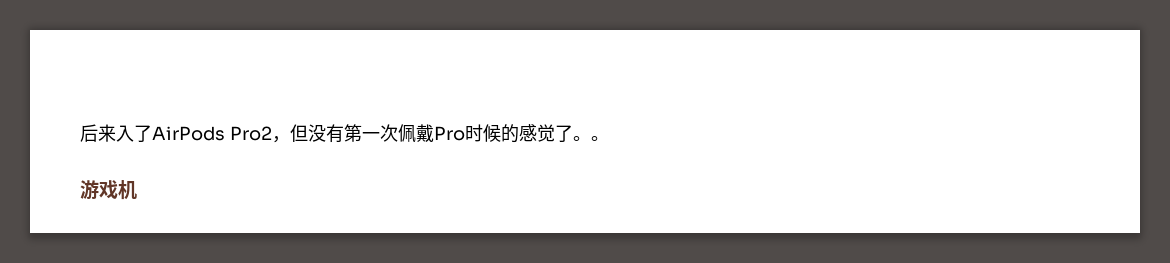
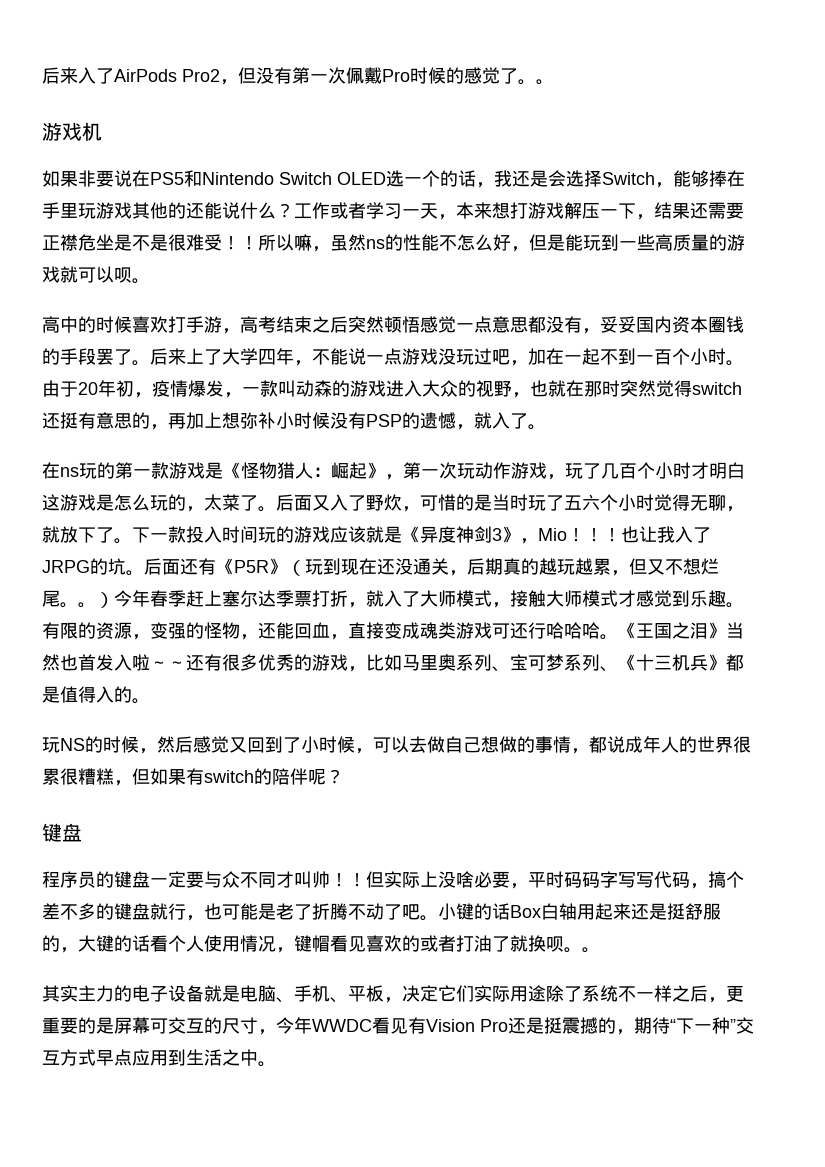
(137, 190) none -> [42,170,745,188] [42,202,744,220] [42,234,745,252] [42,266,150,284] [42,316,744,334] [42,348,744,366] [42,380,742,398] [42,412,546,430] [42,462,745,480] [42,494,744,512] [42,526,711,544] [42,558,719,576] [42,590,744,608] [42,622,744,640] [42,654,744,672] [42,686,150,704] [42,736,751,754] [42,768,344,786] [42,823,82,842] [42,871,744,889] [42,903,721,921] [42,935,600,953] [42,985,744,1003] [42,1017,754,1035] [42,1049,276,1067] // 如果非要说在PS5和Nintendo Switch OLED选一个的话，我还是会选择Switch，能够捧在手里玩游戏其他的还能说什么？工作或者学习一天，本来想打游戏解压一下，结果还需要正襟危坐是不是很难受！！所以嘛，虽然ns的性能不怎么好，但是能玩到一些高质量的游戏就可以呗。 // 高中的时候喜欢打手游，高考结束之后突然顿悟感觉一点意思都没有，妥妥国内资本圈钱的手段罢了。后来上了大学四年，不能说一点游戏没玩过吧，加在一起不到一百个小时。由于20年初，疫情爆发，一款叫动森的游戏进入大众的视野，也就在那时突然觉得switch还挺有意思的，再加上想弥补小时候没有PSP的遗憾，就入了。 // 在ns玩的第一款游戏是《怪物猎人：崛起》，第一次玩动作游戏，玩了几百个小时才明白这游戏是怎么玩的，太菜了。后面又入了野炊，可惜的是当时玩了五六个小时觉得无聊，就放下了。下一款投入时间玩的游戏应该就是《异度神剑3》，Mio！！！也让我入了JRPG的坑。后面还有《P5R》（玩到现在还没通关，后期真的越玩越累，但又不想烂尾。。）今年春季赶上塞尔达季票打折，就入了大师模式，接触大师模式才感觉到乐趣。有限的资源，变强的怪物，还能回血，直接变成魂类游戏可还行哈哈哈。《王国之泪》当然也首发入啦～～还有很多优秀的游戏，比如马里奥系列、宝可梦系列、《十三机兵》都是值得入的。 // 玩NS的时候，然后感觉又回到了小时候，可以去做自己想做的事情，都说成年人的世界很累很糟糕，但如果有switch的陪伴呢？ // 键盘 // 程序员的键盘一定要与众不同才叫帅！！但实际上没啥必要，平时码码字写写代码，搞个差不多的键盘就行，也可能是老了折腾不动了吧。小键的话Box白轴用起来还是挺舒服的，大键的话看个人使用情况，键帽看见喜欢的或者打油了就换呗。。 // 其实主力的电子设备就是电脑、手机、平板，决定它们实际用途除了系统不一样之后，更重要的是屏幕可交互的尺寸，今年WWDC看见有Vision Pro还是挺震撼的，期待“下一种”交互方式早点应用到生活之中。

